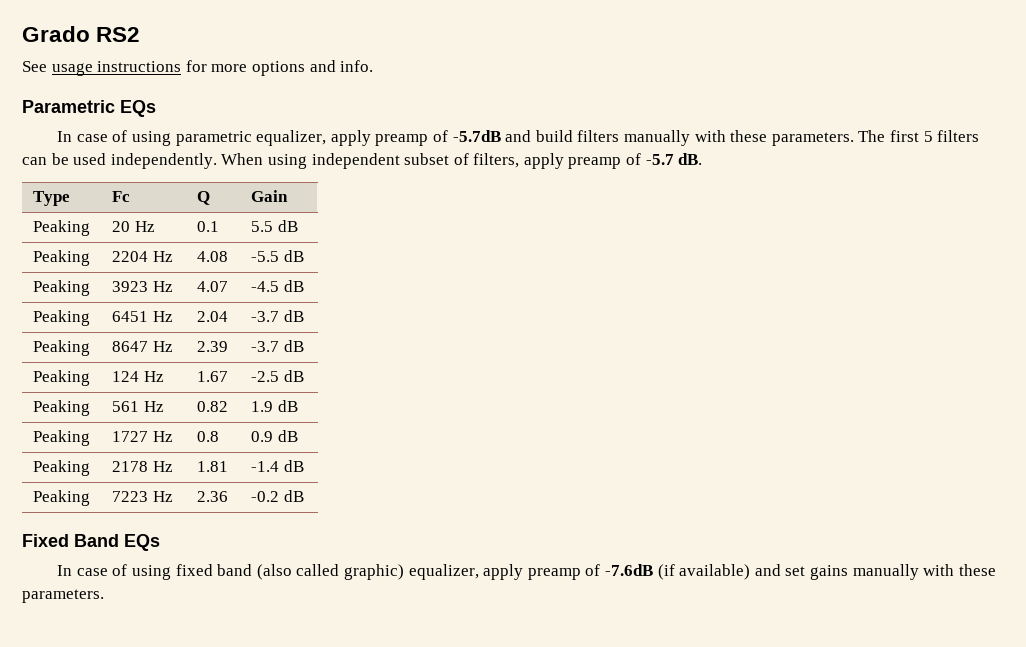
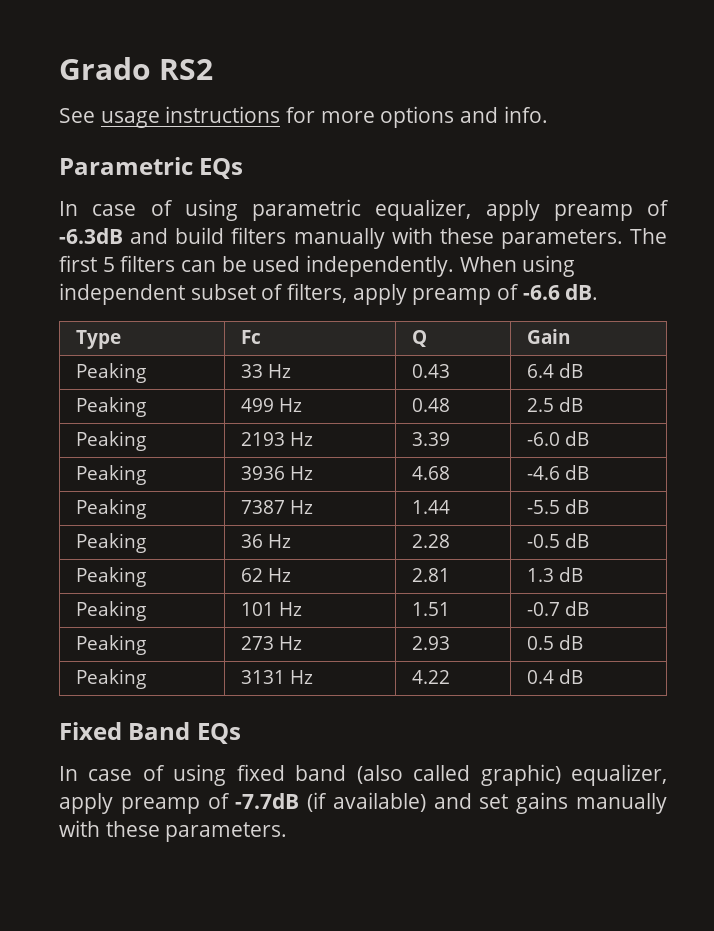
[452,130,501,142] -5.7dB -> [59,228,123,244] -6.3dB
[645,154,674,165] -5.7 -> [522,285,560,300] -6.6
[111,221,155,232] [196,221,219,232] [250,220,298,232] [32,250,90,266] [111,251,173,262] [196,251,228,262] 20 Hz | 0.1 | 5.5 dB // Peaking | 2204 Hz | 4.08 -> [240,364,291,378] [411,364,450,378] [526,363,583,378] [75,397,146,417] [240,398,302,412] [411,398,450,412] [526,397,583,412] [75,431,146,451] [240,432,313,446] [411,432,450,446] [526,431,589,446] [75,465,146,485] [240,466,313,480] [411,466,450,480] [526,465,589,480] [75,499,146,519] [240,500,313,514] [411,500,450,514] 33 Hz | 0.43 | 6.4 dB // Peaking | 499 Hz | 0.48 | 2.5 dB // Peaking | 2193 Hz | 3.39 | -6.0 dB // Peaking | 3936 Hz | 4.68 | -4.6 dB // Peaking | 7387 Hz | 1.44
[111,281,173,292] [196,281,228,292] [250,280,304,292] [32,310,90,326] [111,311,173,322] [196,311,228,322] [250,310,304,322] [32,340,90,356] [111,341,173,352] [196,341,228,352] [250,340,304,352] [32,370,90,386] [111,371,164,382] [196,371,228,382] [250,370,304,382] [32,400,90,416] [111,401,164,412] [196,401,228,412] [250,400,298,412] [32,430,90,446] [111,431,173,442] [196,431,219,442] [250,430,298,442] [32,460,90,476] [111,461,173,472] [196,461,228,472] [250,460,304,472] [32,490,90,506] [111,491,173,502] [196,491,228,502] [250,491,279,502] 3923 Hz | 4.07 | -4.5 dB // Peaking | 6451 Hz | 2.04 | -3.7 dB // Peaking | 8647 Hz | 2.39 | -3.7 dB // Peaking | 124 Hz | 1.67 | -2.5 dB // Peaking | 561 Hz | 0.82 | 1.9 dB // Peaking | 1727 Hz | 0.8 | 0.9 dB // Peaking | 2178 Hz | 1.81 | -1.4 dB // Peaking | 7223 Hz | 2.36 | -0.2 -> [240,534,291,548] [411,534,450,548] [526,533,589,548] [75,567,146,587] [240,568,291,582] [411,568,450,582] [526,567,583,582] [75,601,146,621] [240,602,302,616] [411,602,450,616] [526,601,589,616] [75,635,146,655] [240,636,302,650] [411,636,450,650] [526,635,583,650] [75,669,146,689] [240,670,313,684] [411,670,450,684] [526,670,554,684] 36 Hz | 2.28 | -0.5 dB // Peaking | 62 Hz | 2.81 | 1.3 dB // Peaking | 101 Hz | 1.51 | -0.7 dB // Peaking | 273 Hz | 2.93 | 0.5 dB // Peaking | 3131 Hz | 4.22 | 0.4
[604,564,653,576] -7.6dB -> [235,793,300,809] -7.7dB

